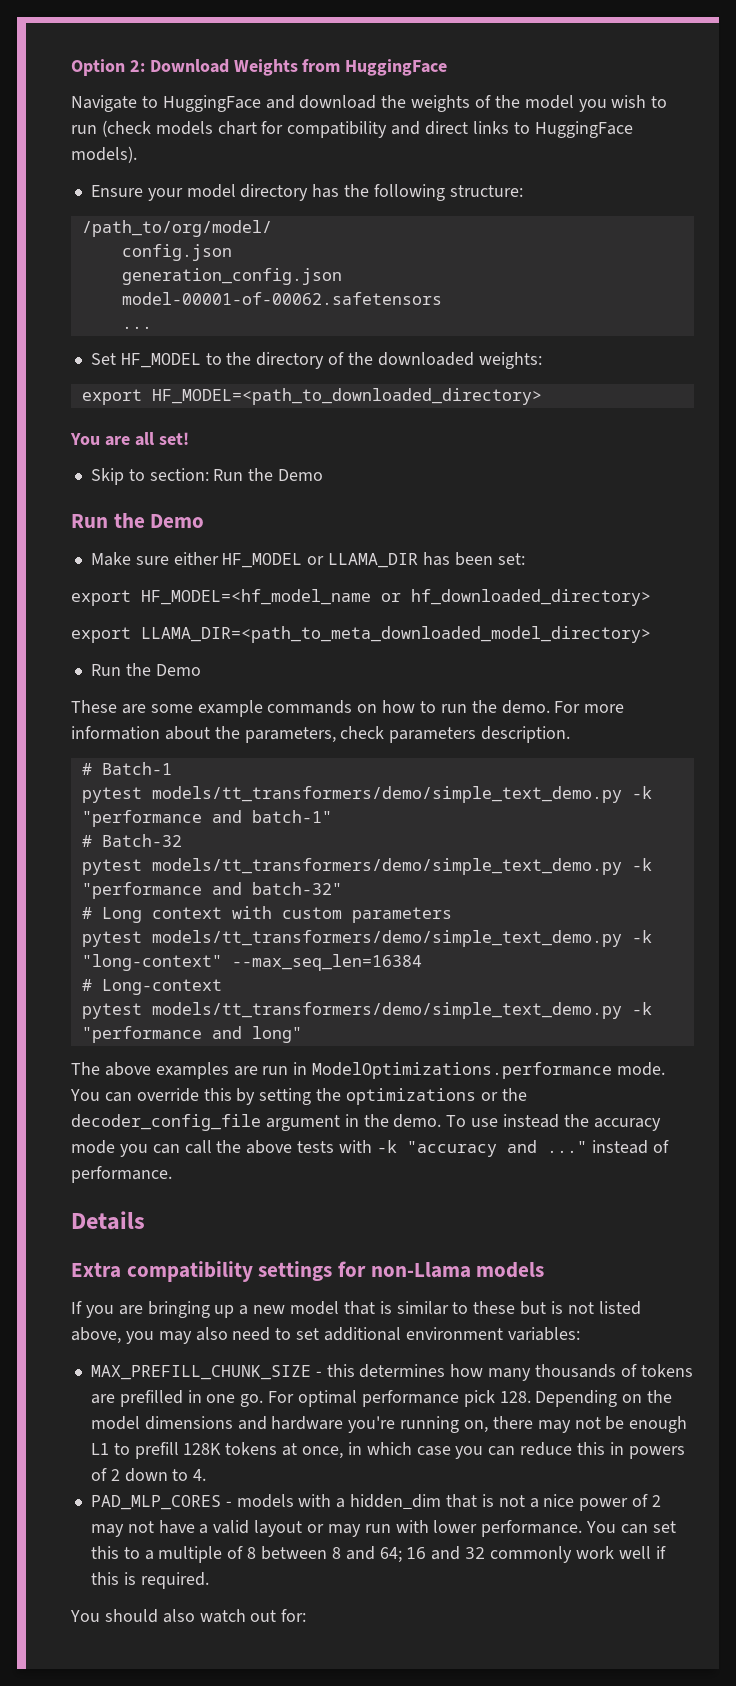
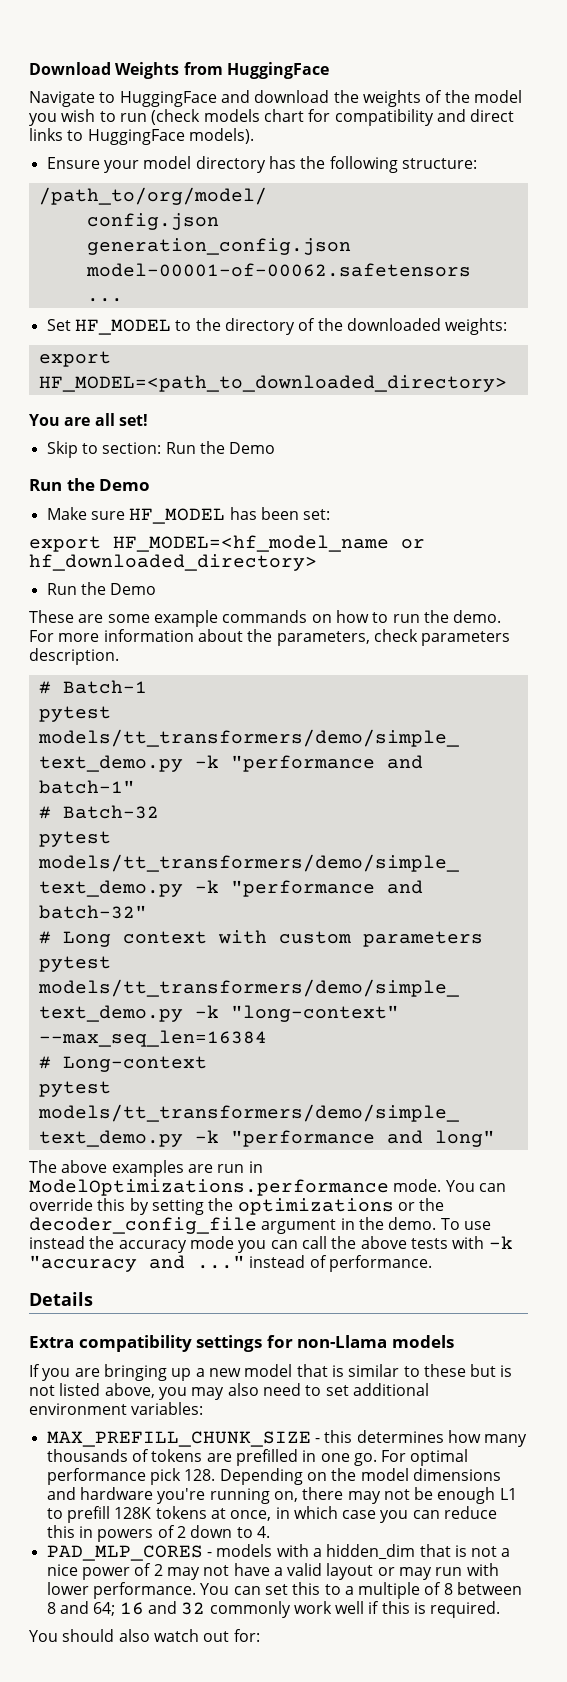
[71,59,145,76] Option 2: -> (29, 68) none
[173,552,419,568] either HF_MODEL or LLAMA_DIR -> [129,508,226,524] HF_MODEL
[71,626,651,643] // export LLAMA_DIR=<path_to_meta_downloaded_model_directory> -> (317, 562) none

